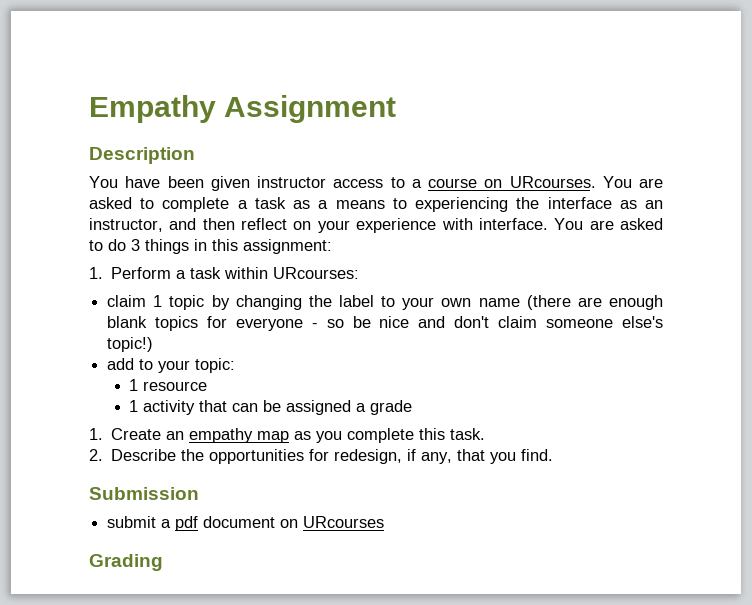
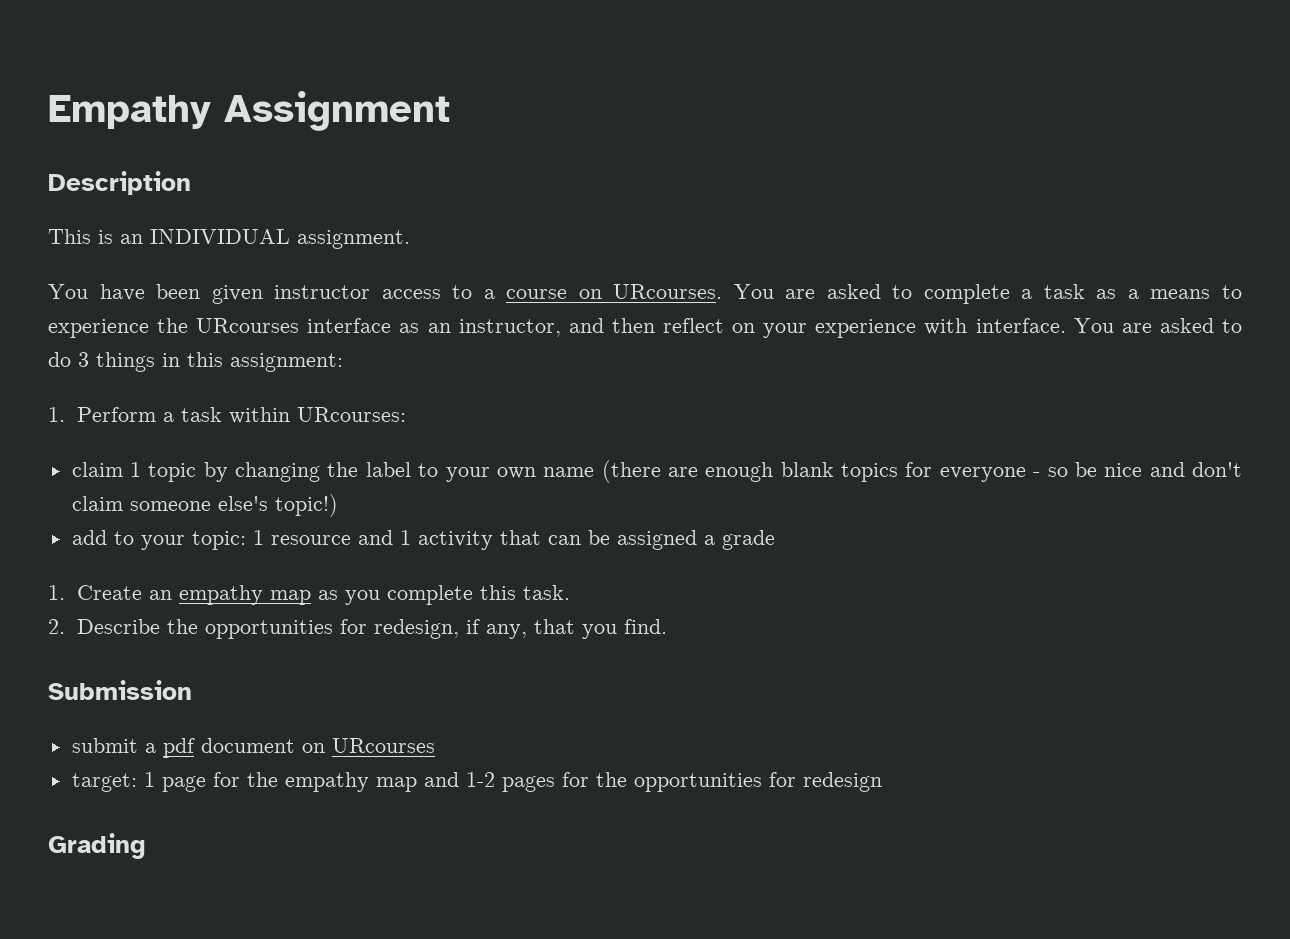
(195, 155) none -> [48,229,410,249] // This is an INDIVIDUAL assignment.
[415,197,540,212] experiencing the -> [48,318,300,338] experience the URcourses
(236, 365) // -> (246, 540) none
(208, 386) // -> [357,530,393,545] and
(385, 522) none -> [71,772,882,792] // target: 1 page for the empathy map and 1-2 pages for the opportunities for redesign

